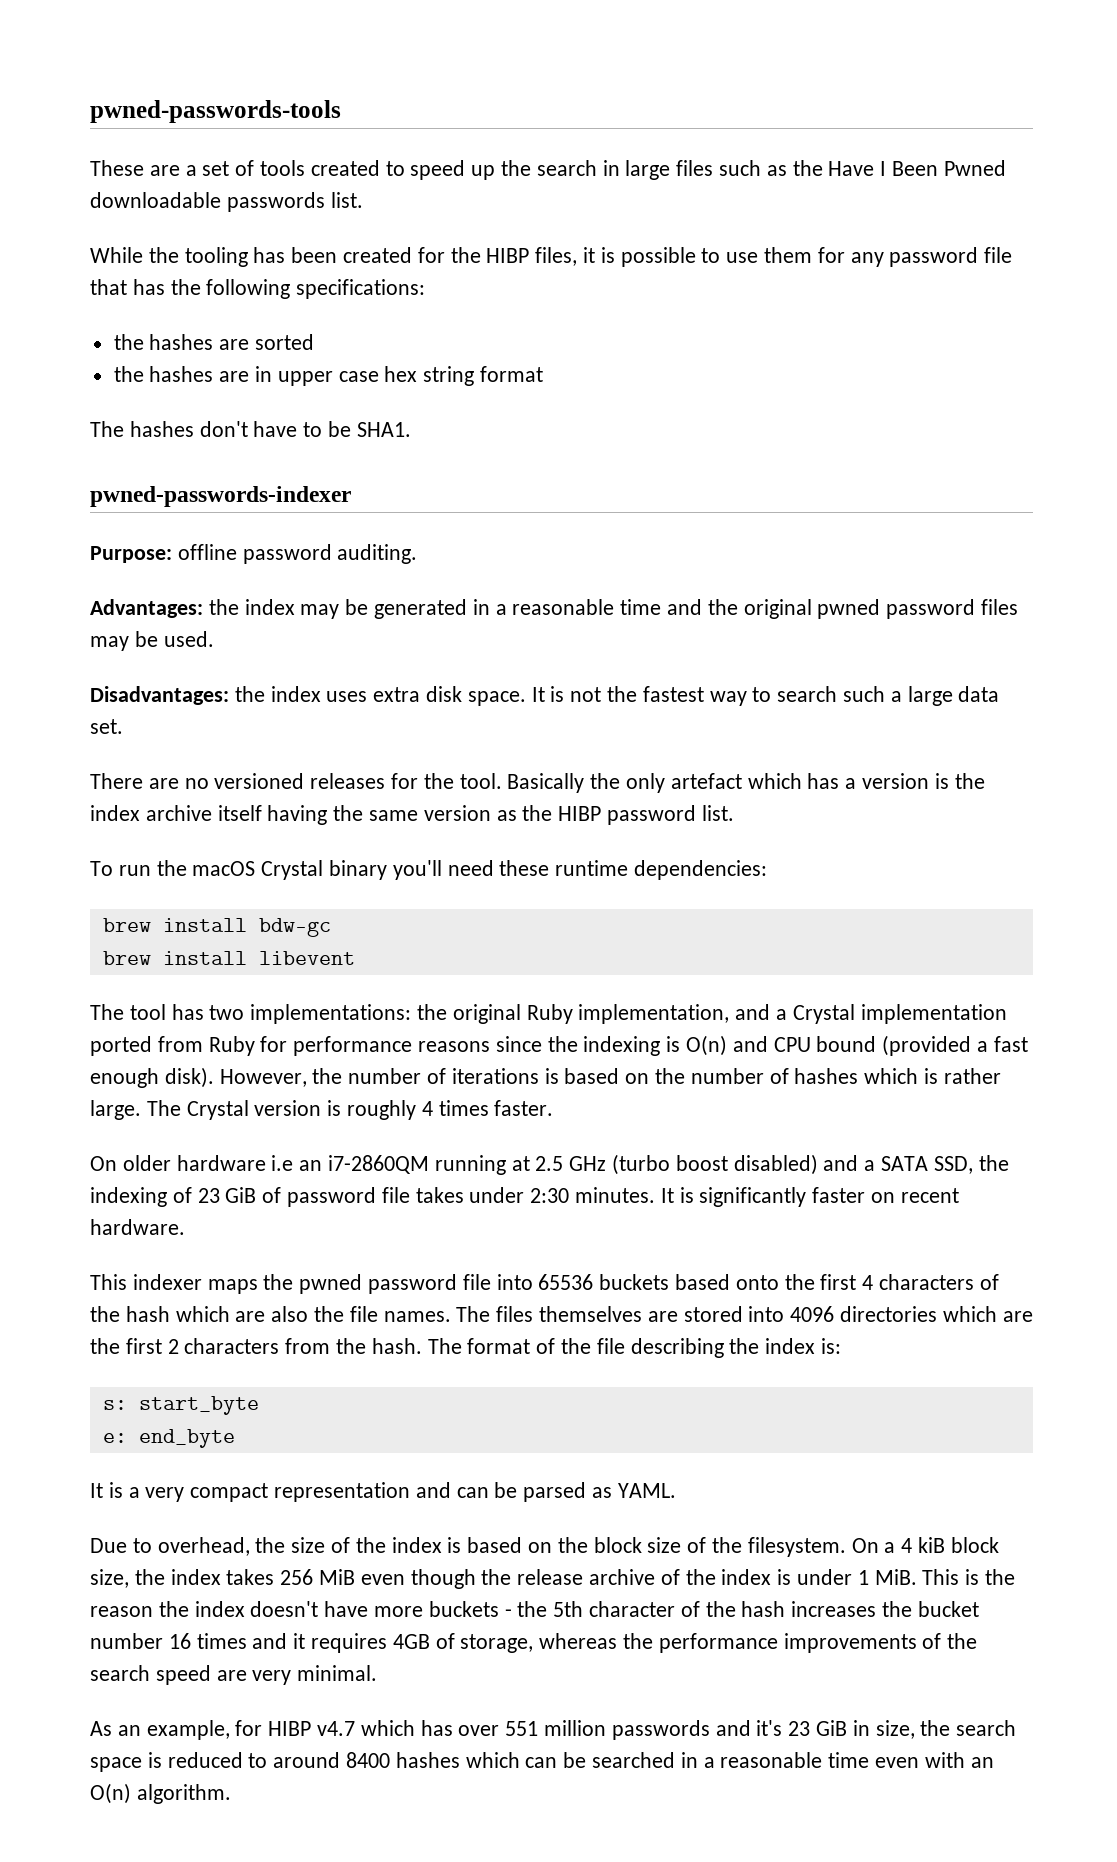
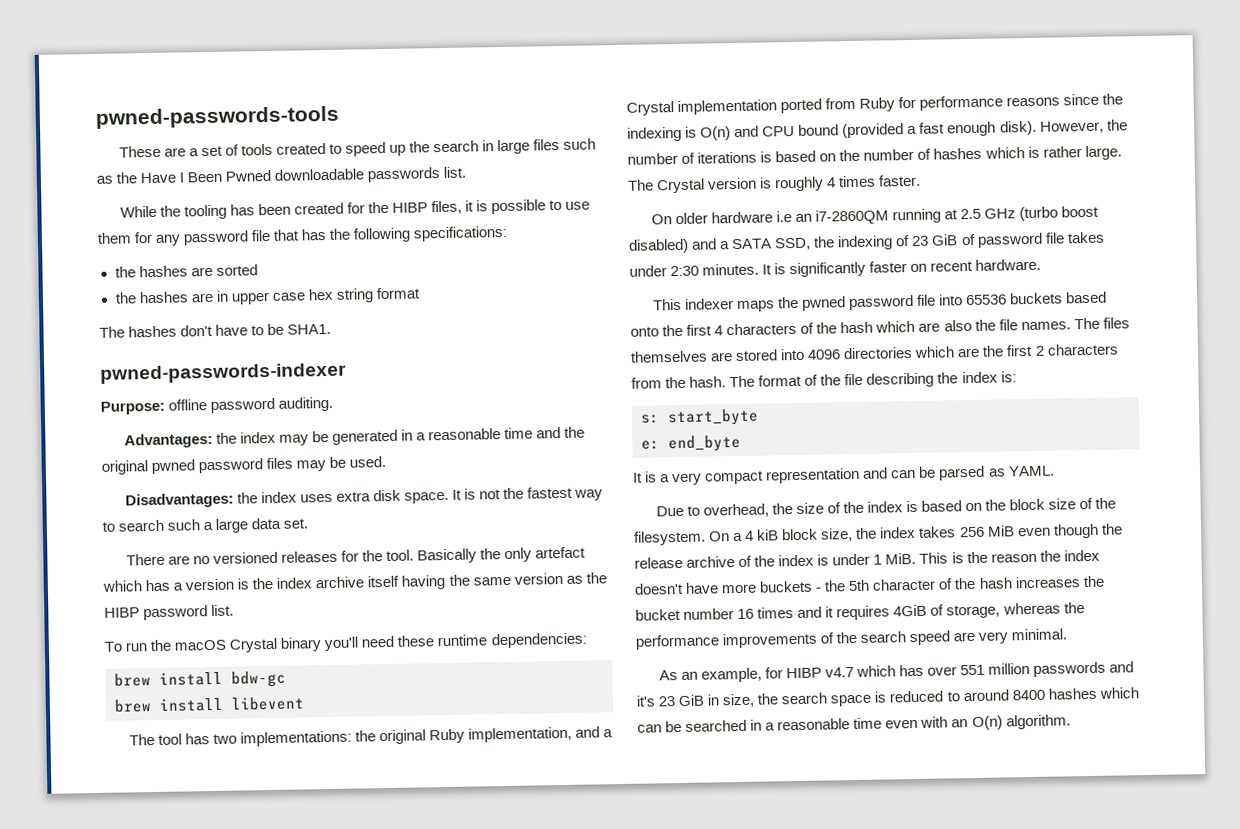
[392,1634,430,1649] 4GB -> [893,604,928,617] 4GiB

